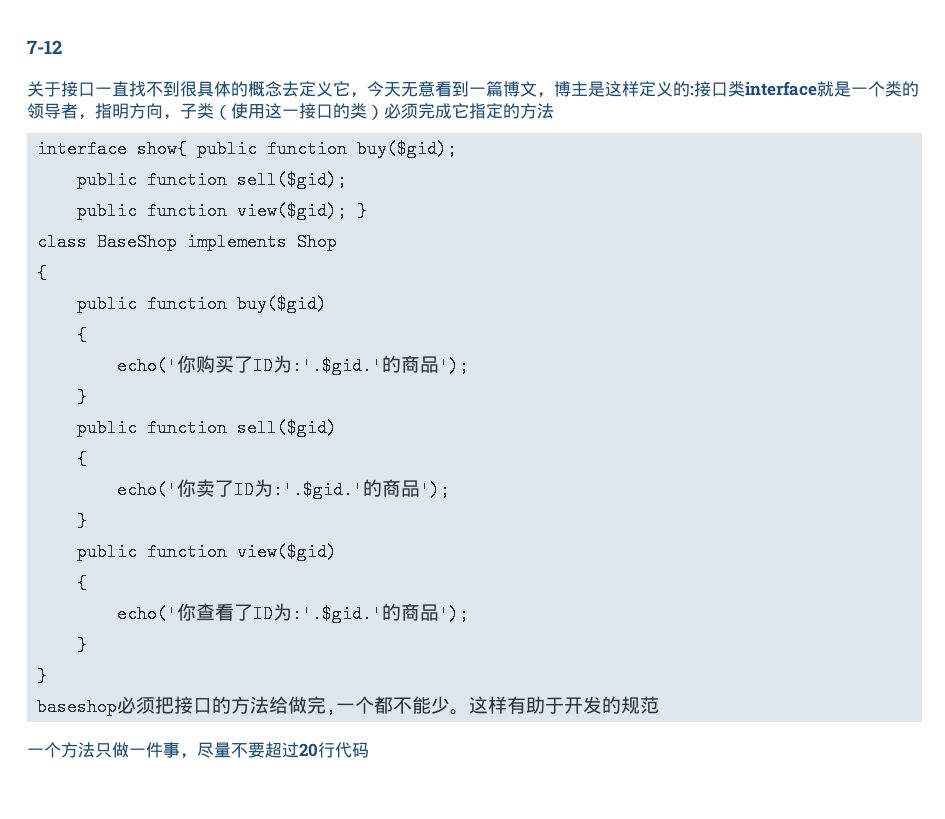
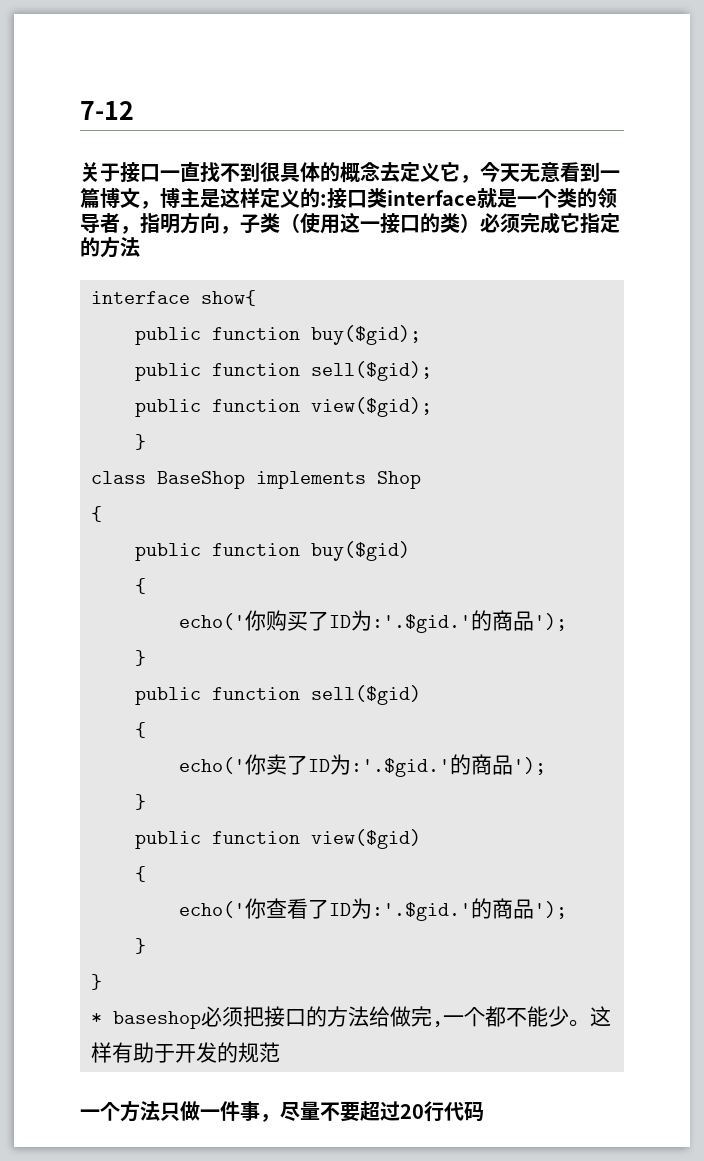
(187, 149) none -> (256, 298) //
(347, 211) none -> (432, 407) //
(47, 676) none -> [90,1013,102,1024] *

